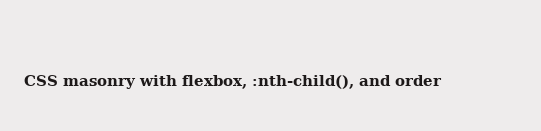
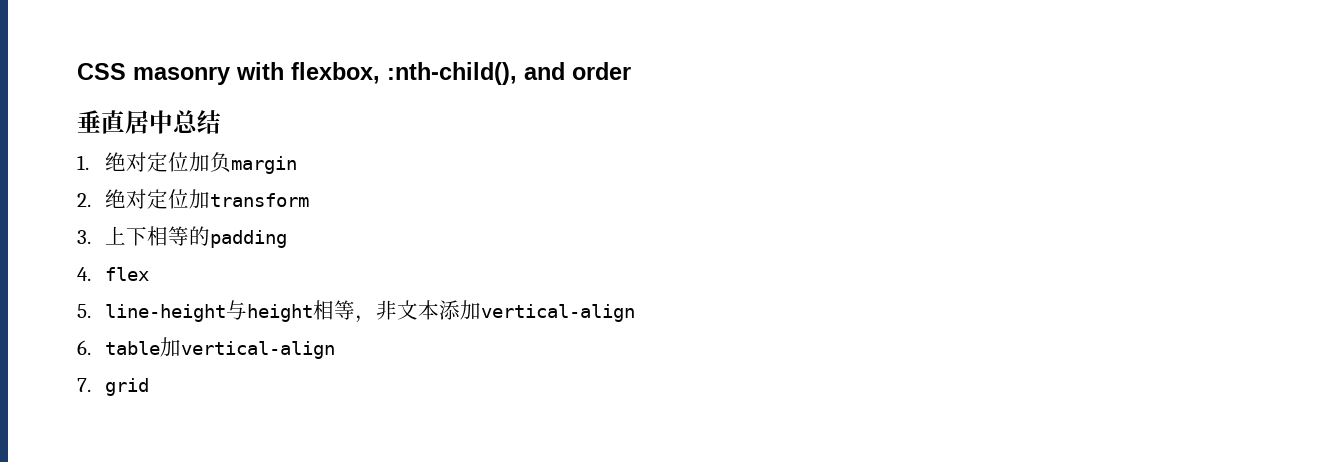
(442, 80) none -> [77,110,221,134] [77,152,297,174] [77,189,309,209] [77,226,287,248] [77,267,149,281] [77,300,635,323] [77,337,335,359] [77,378,149,396] // 垂直居中总结 // 1.绝对定位加负margin // 2.绝对定位加transform // 3.上下相等的padding // 4. flex // 5. line-height与height相等，非文本添加vertical-align // 6. table加vertical-align // 7. grid

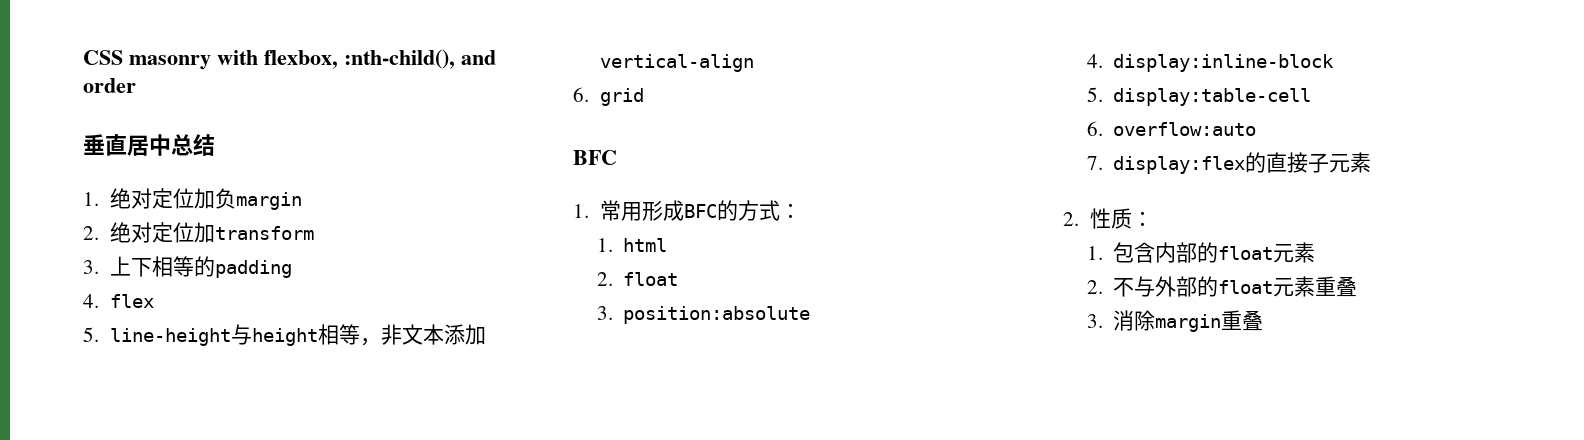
[104,337,335,359] [77,378,149,396] table加vertical-align // 7. grid -> [599,88,644,106] [573,150,617,165] [573,200,801,221] [596,238,668,252] [596,272,679,286] [596,306,811,324] [1086,54,1335,72] [1086,87,1312,106] [1086,121,1257,136] [1086,152,1372,174] [1063,208,1153,229] [1086,242,1316,263] [1086,276,1358,297] [1086,310,1264,332] grid // BFC // 1.常用形成BFC的方式： // 1. html // 2. float // 3. position:absolute // 4. display:inline-block // 5. display:table-cell // 6. overflow:auto // 7. display:flex的直接子元素 // 2.性质： // 1.包含内部的float元素 // 2.不与外部的float元素重叠 // 3.消除margin重叠

